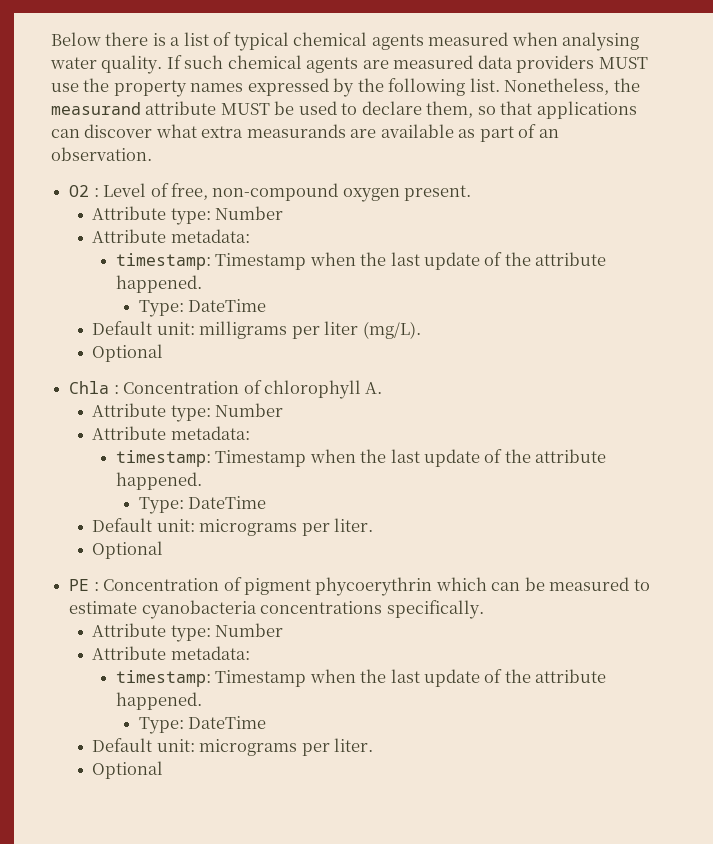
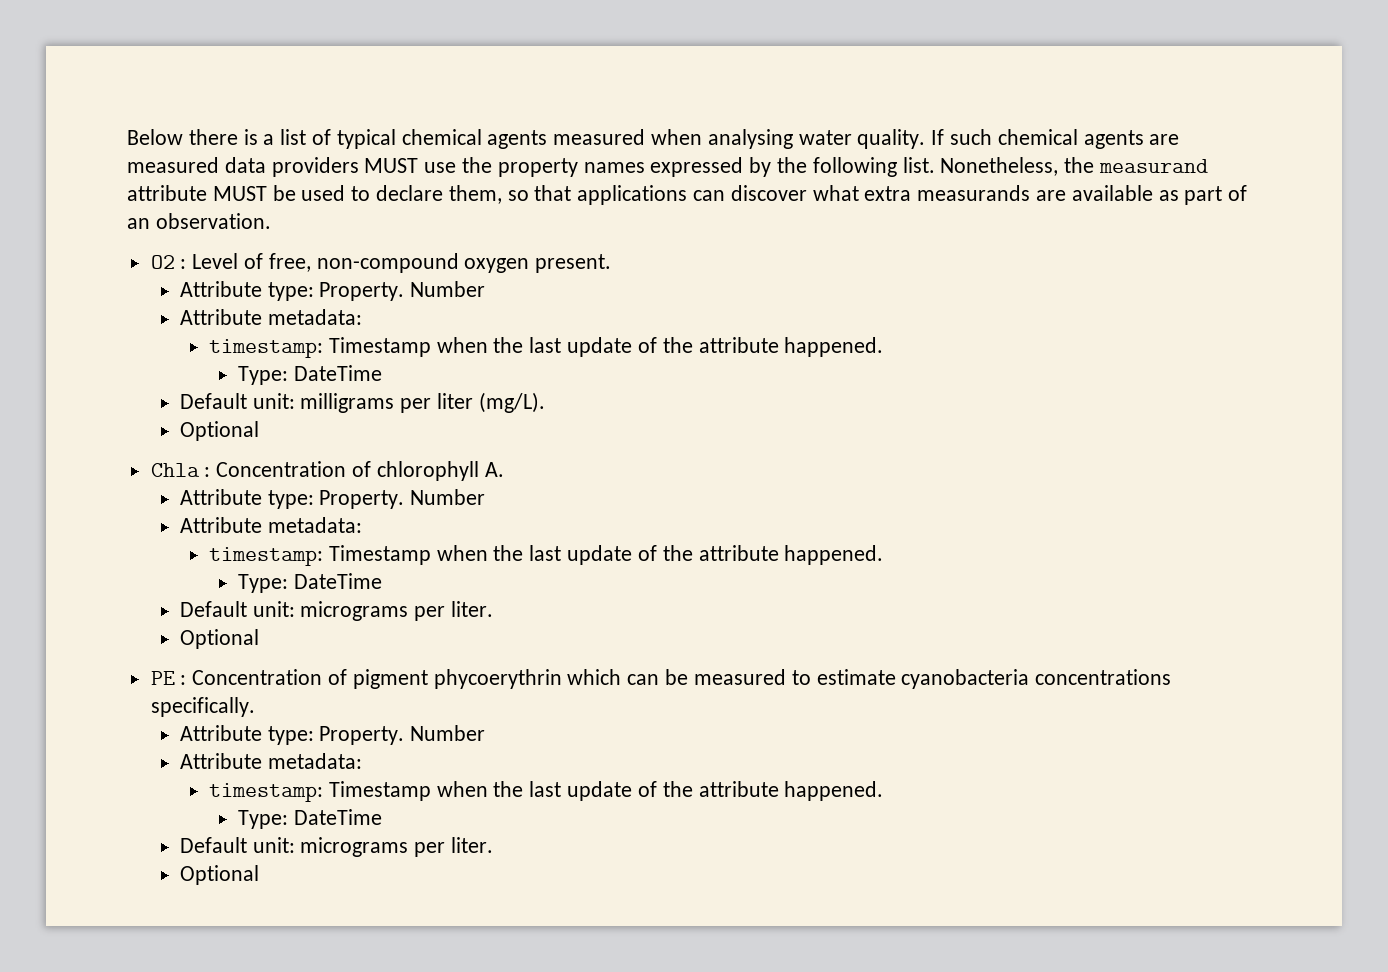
(211, 216) none -> [319,282,405,301] Property.
(211, 413) none -> [319,490,405,509] Property.
(211, 633) none -> [319,726,405,745] Property.

